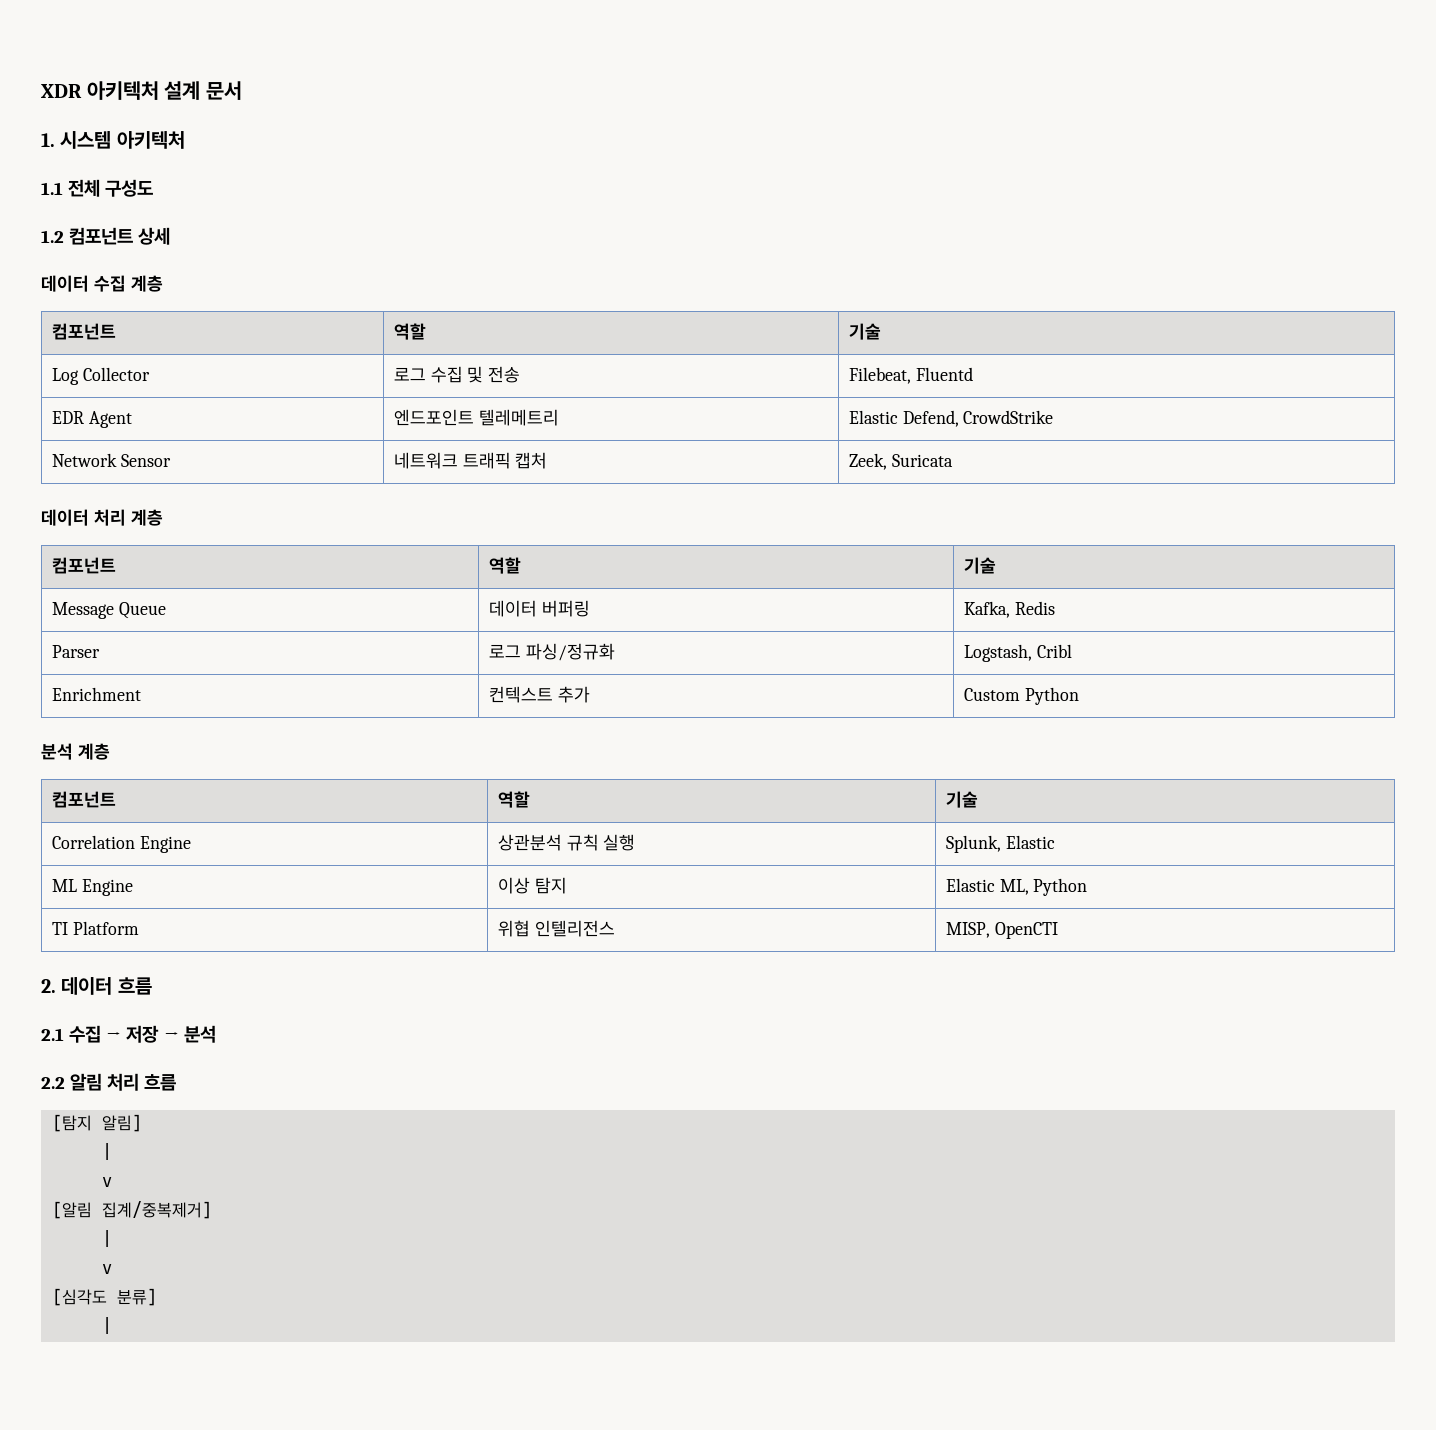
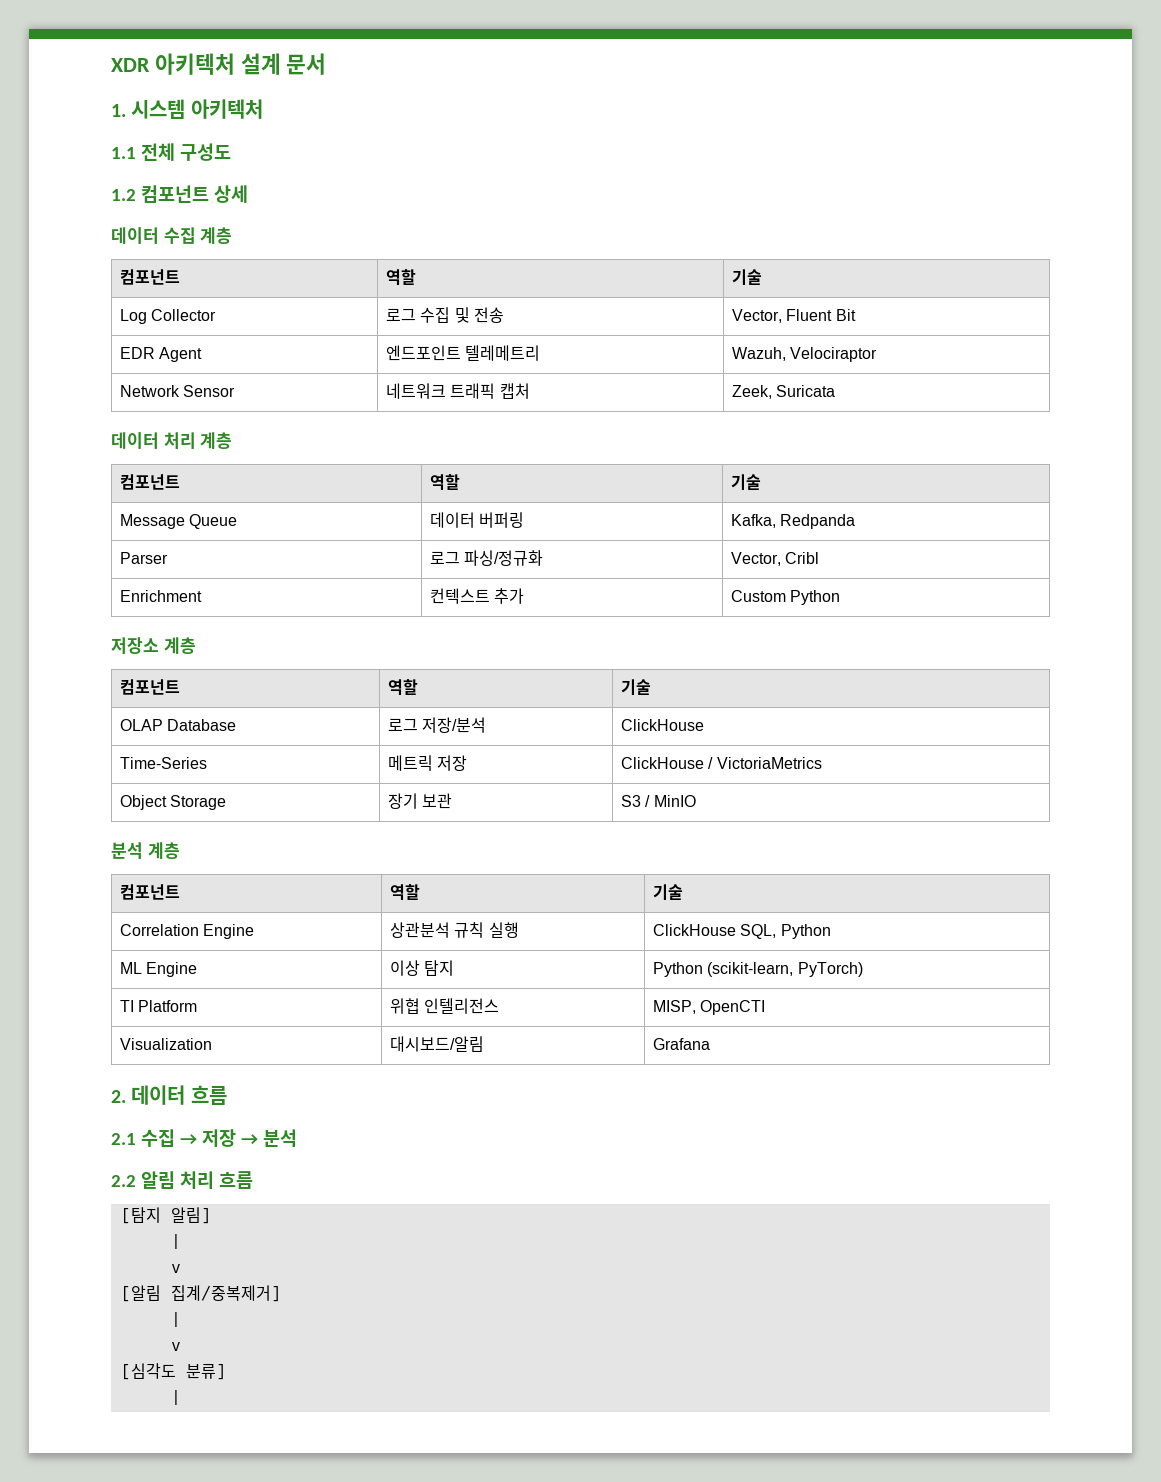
[848,367,973,384] Filebeat, Fluentd -> [731,309,856,323] Vector, Fluent Bit
[848,410,1054,427] Elastic Defend, CrowdStrike -> [731,347,878,362] Wazuh, Velociraptor
[1014,601,1055,615] Redis -> [780,514,856,529] Redpanda
[963,644,1032,662] Logstash, -> [730,552,781,566] Vector,
(1079, 696) none -> [111,637,196,654] [119,679,180,695] [387,679,418,695] [620,679,651,695] [119,719,237,731] [387,717,487,733] [620,719,704,731] [119,757,207,769] [387,755,468,771] [620,757,822,769] [119,795,227,810] [387,793,453,809] [620,795,696,807] // 저장소 계층 // 컴포넌트 | 역할 | 기술 // OLAP Database | 로그 저장/분석 | ClickHouse // Time-Series | 메트릭 저장 | ClickHouse / VictoriaMetrics // Object Storage | 장기 보관 | S3 / MinIO
[945,835,1055,853] Splunk, Elastic -> [652,924,831,939] ClickHouse SQL, Python
[945,878,1088,896] Elastic ML, Python -> [652,962,863,977] Python (scikit-learn, PyTorch)
(1058, 930) none -> [119,1038,212,1050] [389,1036,484,1052] [652,1038,710,1050] // Visualization | 대시보드/알림 | Grafana

